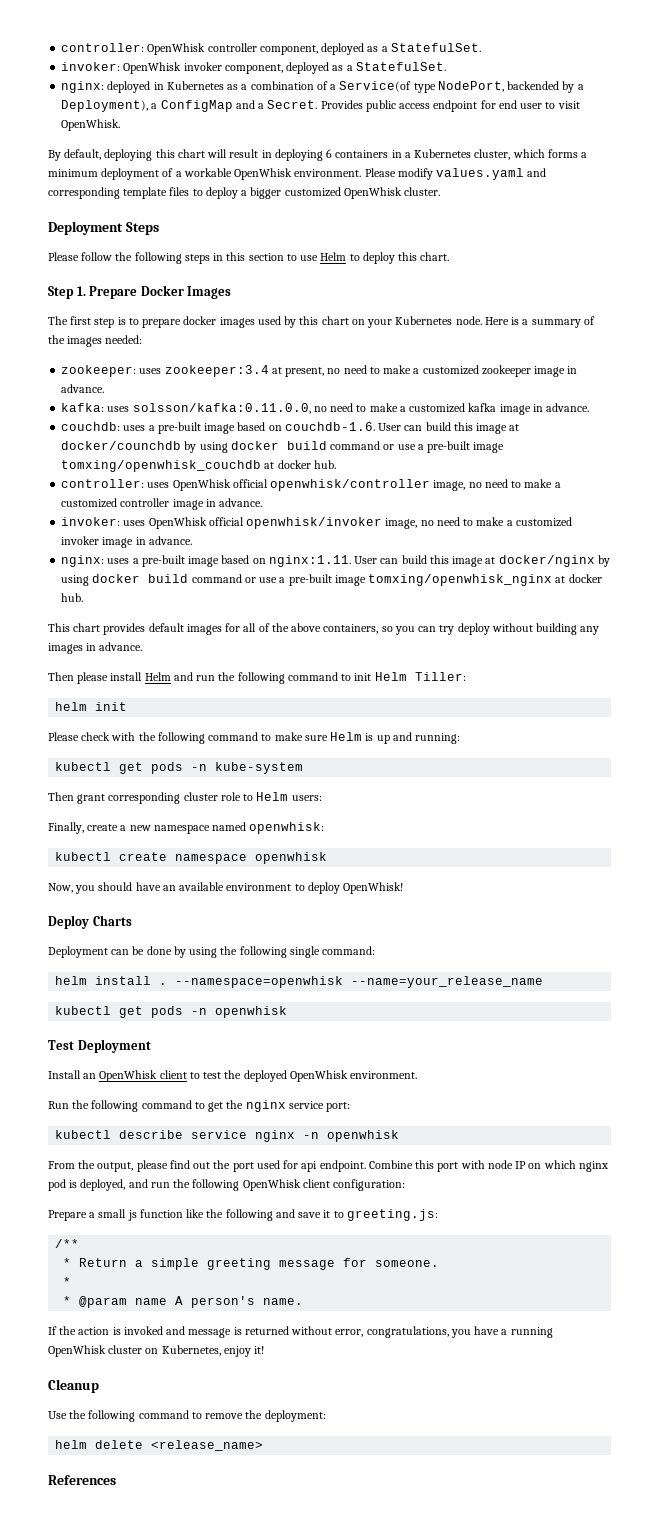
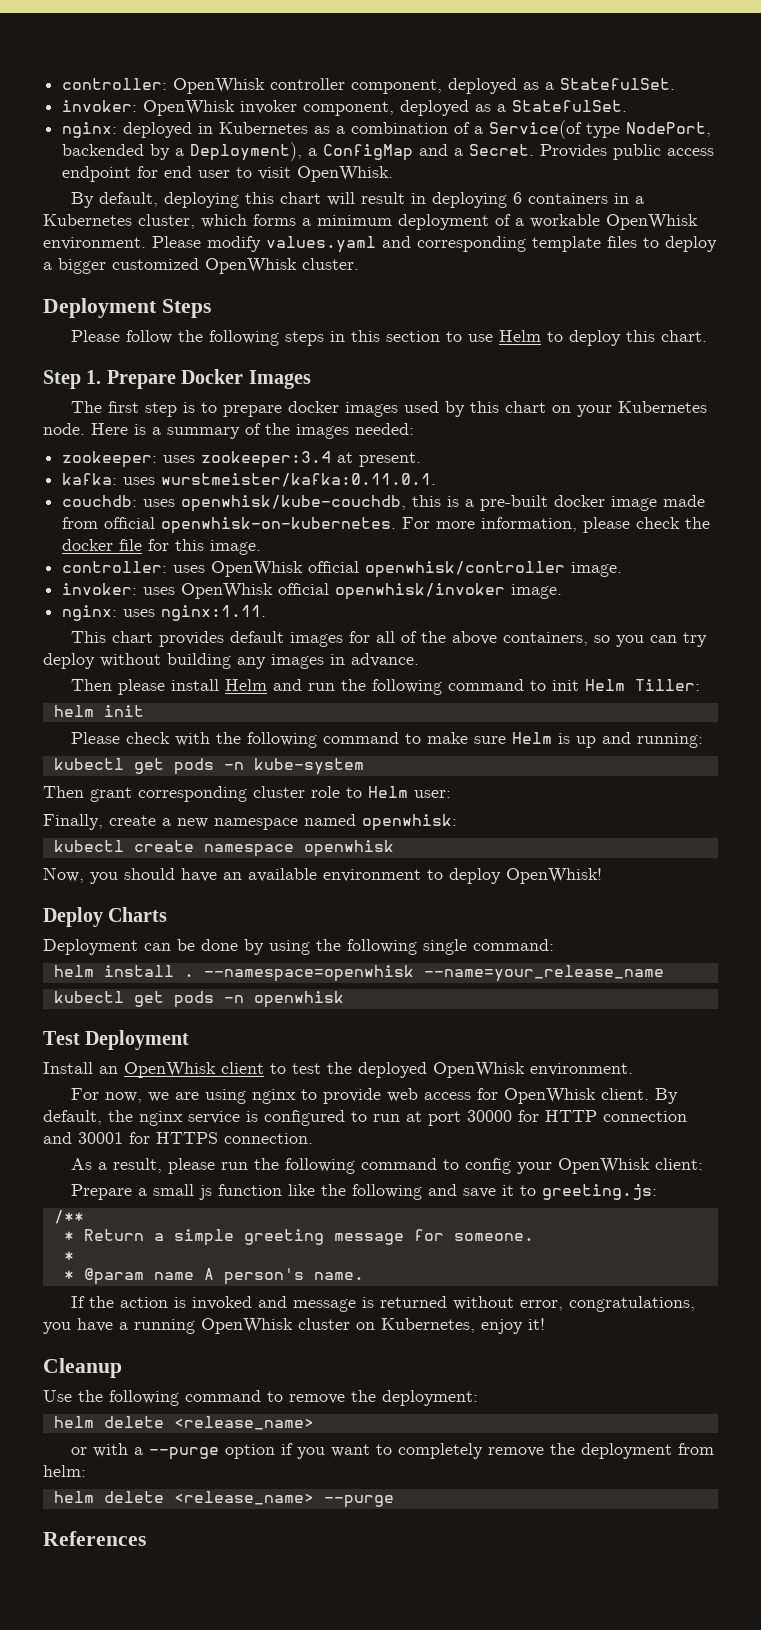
[285,365,578,377] [61,384,105,393] [61,403,590,415] [61,422,520,434] [61,441,505,453] [61,460,336,472] present, no need to make a customized zookeeper image in advance. // kafka: uses solsson/kafka:0.11.0.0, no need to make a customized kafka image in advance. // couchdb: uses a pre-built image based on couchdb-1.6. User can build this image at docker/counchdb by using docker build command or use a pre-built image tomxing/openwhisk_couchdb at docker hub. -> [359,452,422,467] [62,473,437,487] [62,495,706,512] [62,517,711,534] [62,539,262,555] present. // kafka: uses wurstmeister/kafka:0.11.0.1. // couchdb: uses openwhisk/kube-couchdb, this is a pre-built docker image made from official openwhisk-on-kubernetes. For more information, please check the docker file for this image.
[433,479,561,491] [61,498,263,510] image, no need to make a customized controller image in advance. -> [571,562,623,577] image.
[385,517,572,529] [61,536,192,548] [61,555,610,567] [61,574,602,586] [61,593,84,602] image, no need to make a customized invoker image in advance. // nginx: uses a pre-built image based on nginx:1.11. User can build this image at docker/nginx by using docker build command or use a pre-built image tomxing/openwhisk_nginx at docker hub. -> [511,584,563,599] [62,605,267,621] image. // nginx: uses nginx:1.11.
[291,795,322,801] users: -> [414,790,451,798] user:
[48,1100,351,1112] [55,1130,400,1142] [48,1160,608,1172] [48,1179,406,1191] Run the following command to get the nginx service port: // kubectl describe service nginx -n openwhisk // From the output, please find out the port used for api endpoint. Combine this port with node IP on which nginx pod is deployed, and run the following OpenWhisk client configuration: -> [71,1088,679,1104] [43,1110,687,1126] [43,1132,313,1144] [71,1158,704,1174] For now, we are using nginx to provide web access for OpenWhisk client. By default, the nginx service is configured to run at port 30000 for HTTP connection and 30001 for HTTPS connection. // As a result, please run the following command to config your OpenWhisk client:
(264, 1445) none -> [71,1443,715,1460] [43,1465,86,1477] [53,1491,394,1508] // or with a --purge option if you want to completely remove the deployment from helm: // helm delete <release_name> --purge

